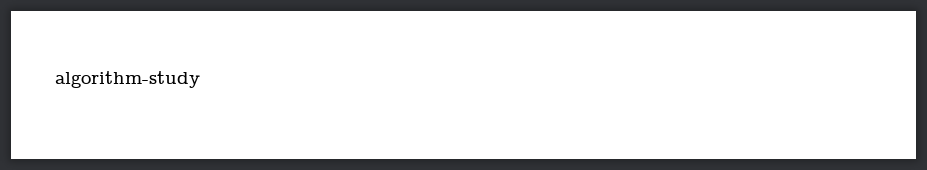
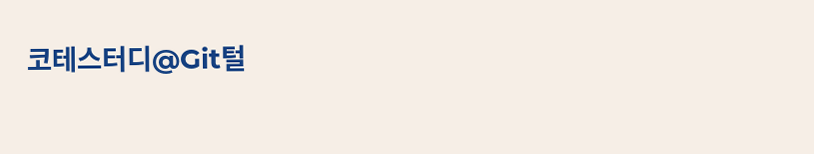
[55,71,200,88] algorithm-study -> [26,44,246,75] 코테스터디@Git털

